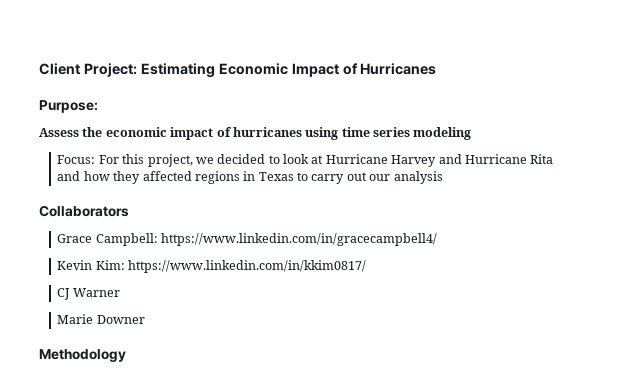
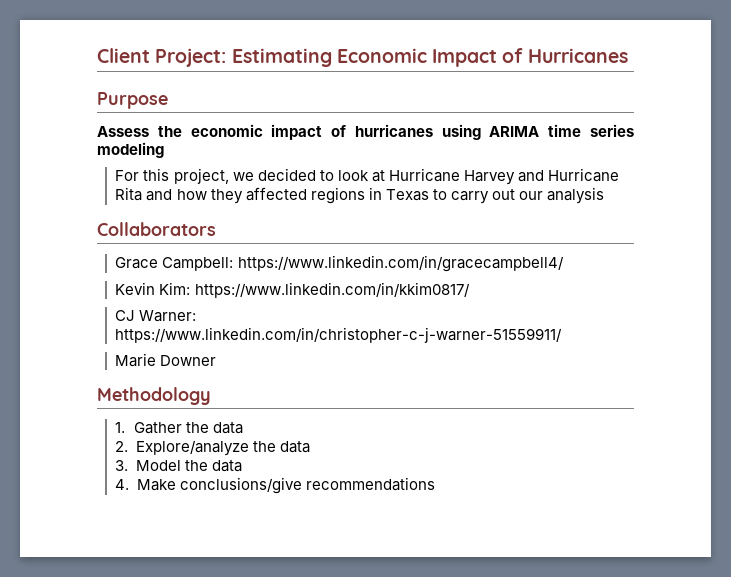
[39,100,98,113] Purpose: -> [97,92,168,109] Purpose
(339, 133) none -> [489,126,540,137] ARIMA
[57,155,96,164] Focus: -> (164, 150) none
[72,288,120,297] Warner -> [139,310,197,322] [115,327,563,343] Warner: https://www.linkedin.com/in/christopher-c-j-warner-51559911/
(126, 355) none -> [115,422,243,434] [115,440,311,456] [115,460,243,472] [115,477,436,494] // 1. Gather the data // 2. Explore/analyze the data // 3. Model the data // 4. Make conclusions/give recommendations

